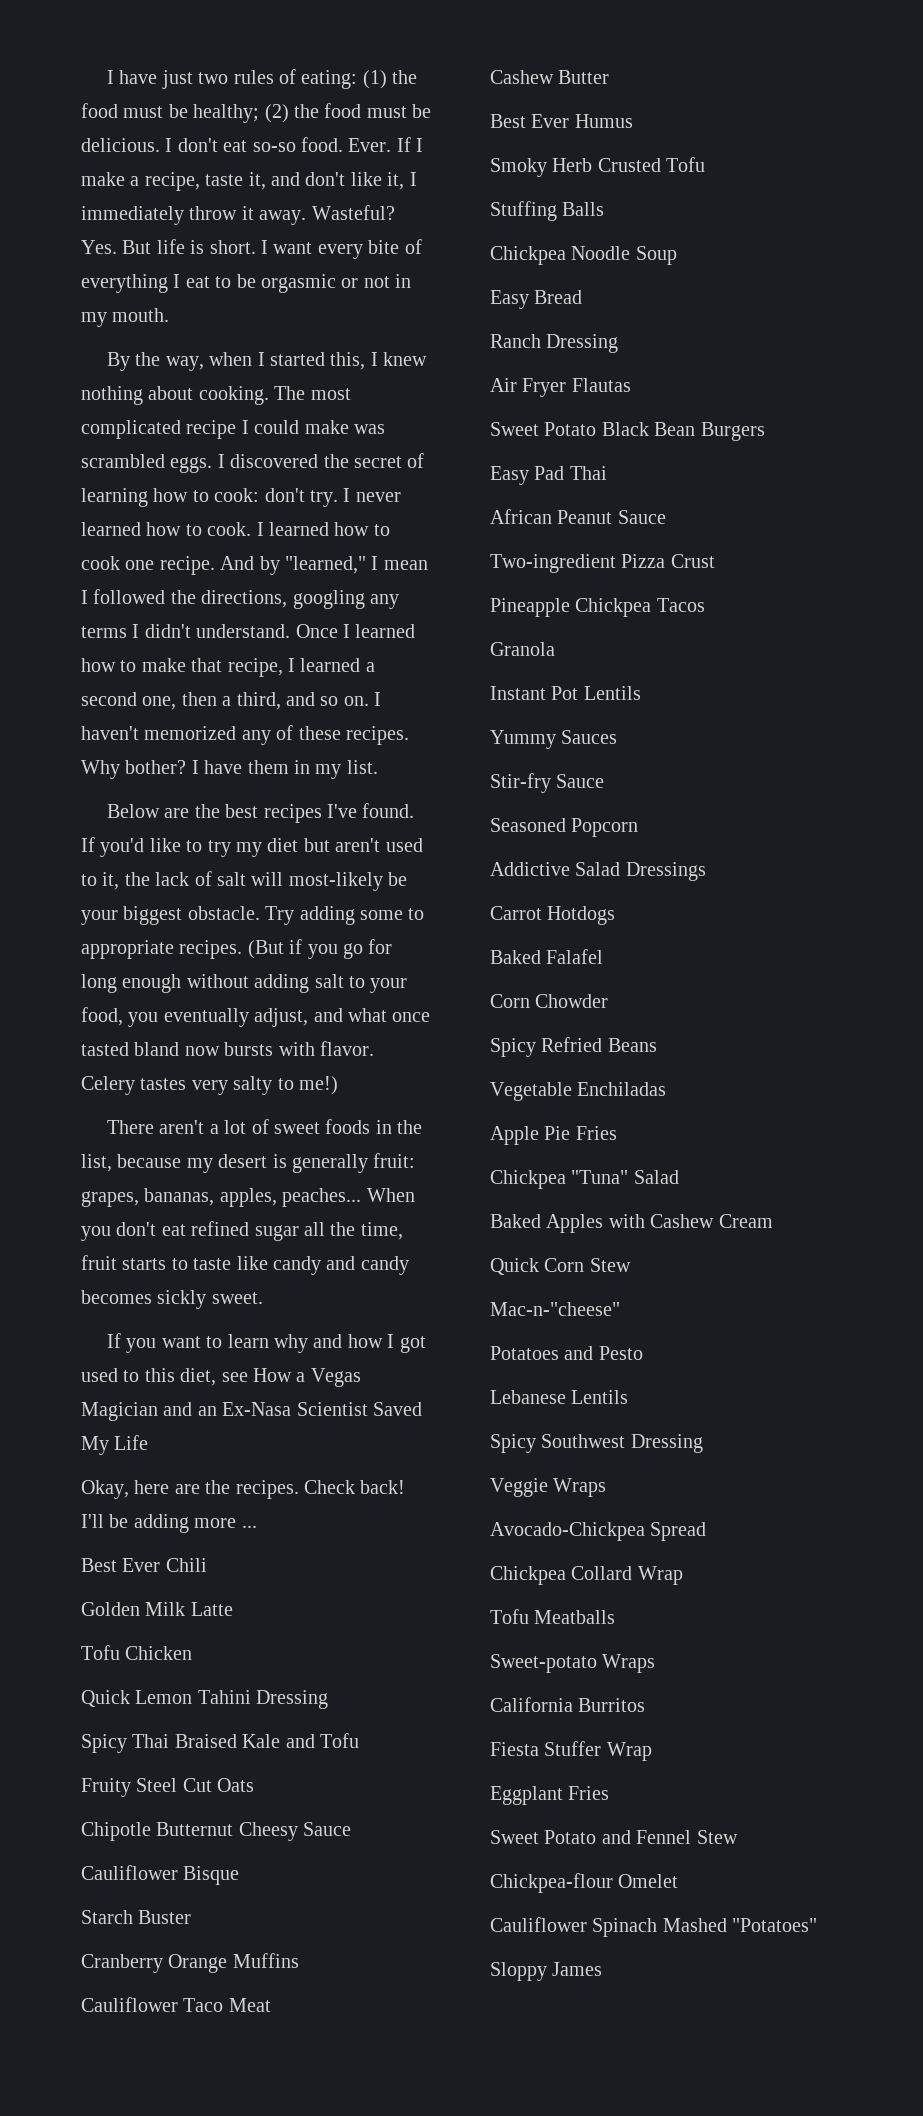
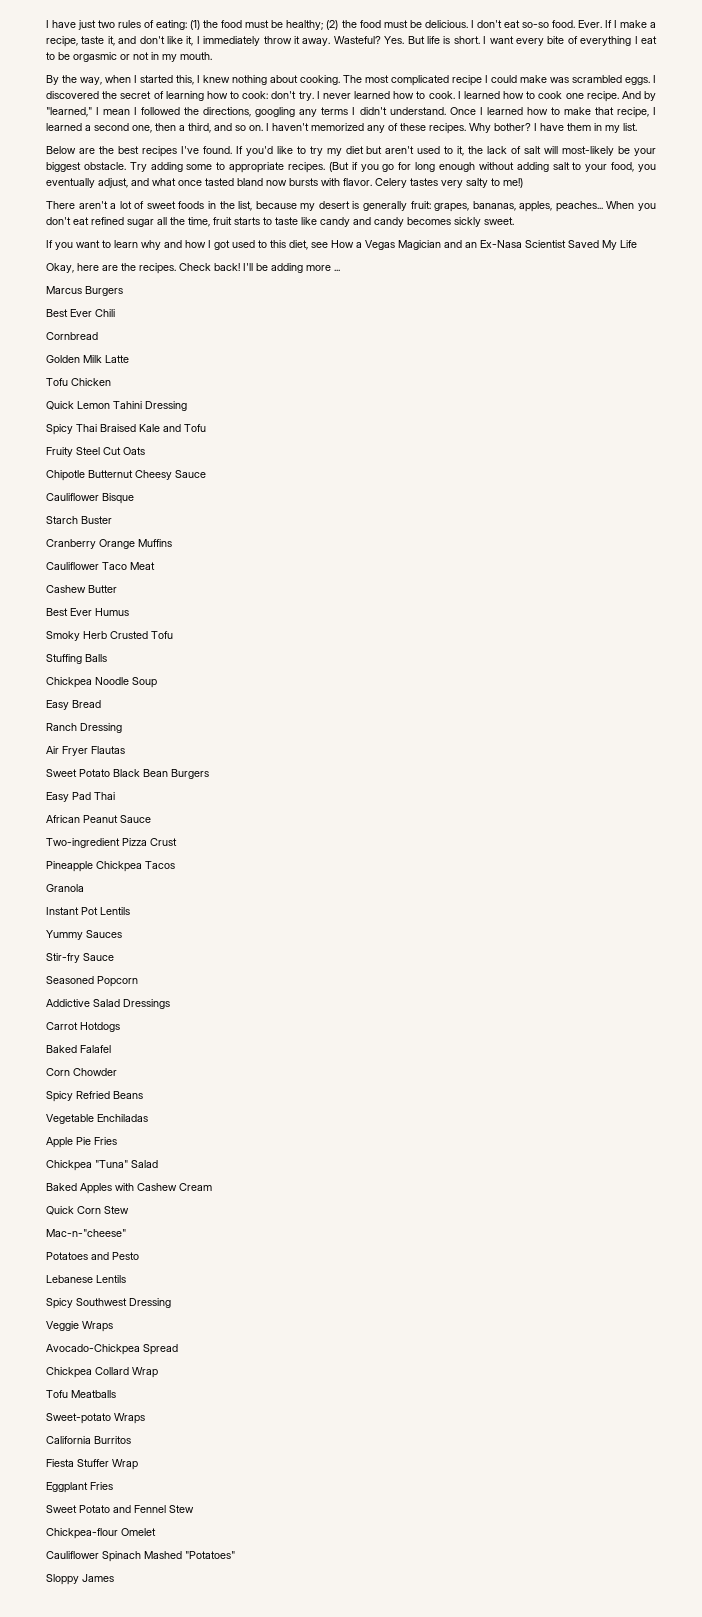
(257, 1526) none -> [46,286,123,296] // Marcus Burgers
(207, 1565) none -> [46,332,98,340] // Cornbread

